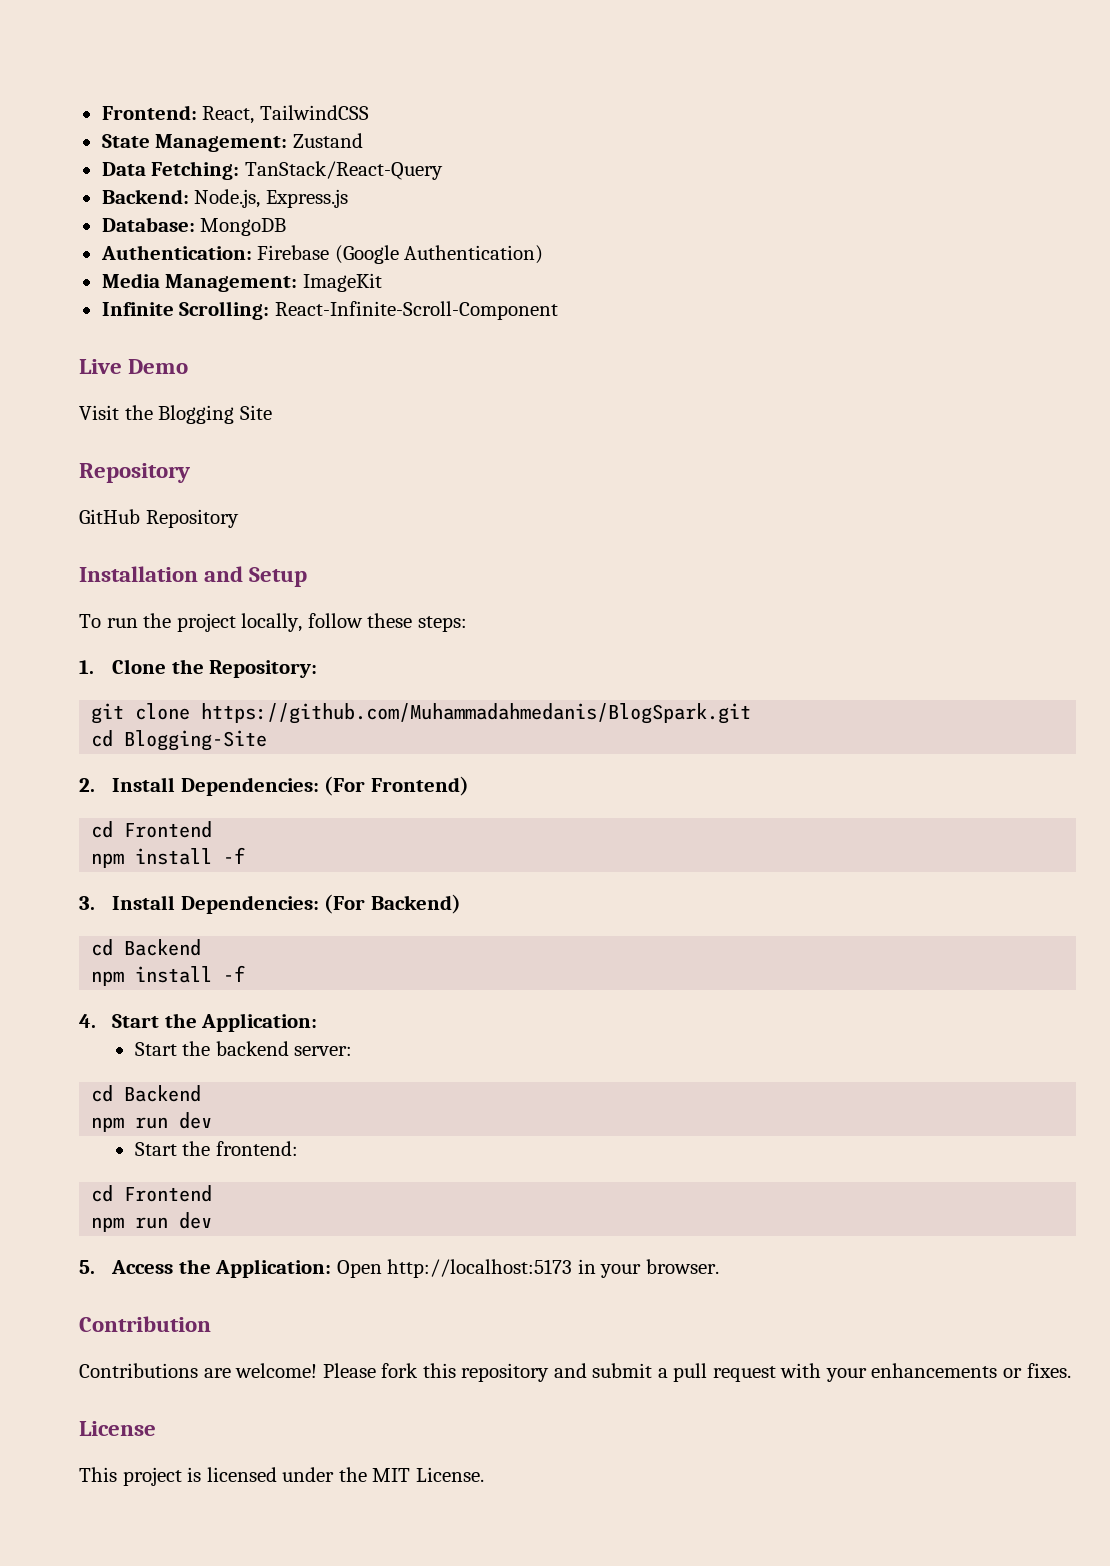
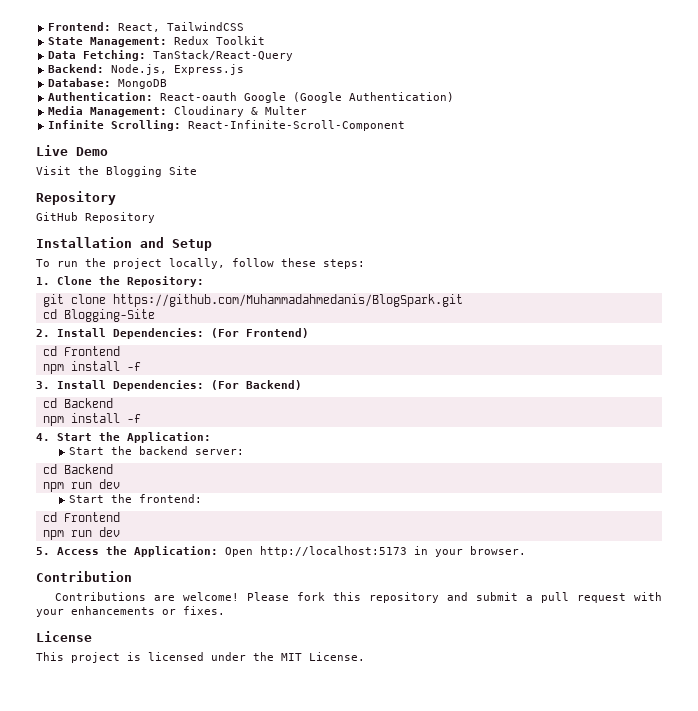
[292,133,363,148] Zustand -> [174,36,266,45] Redux Toolkit
[257,245,330,260] Firebase -> [160,92,287,103] React-oauth Google
[302,273,382,292] ImageKit -> [174,106,308,117] Cloudinary & Multer

